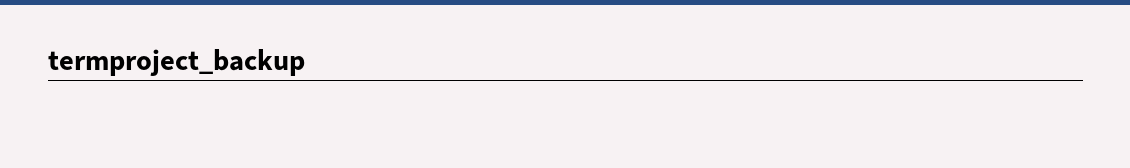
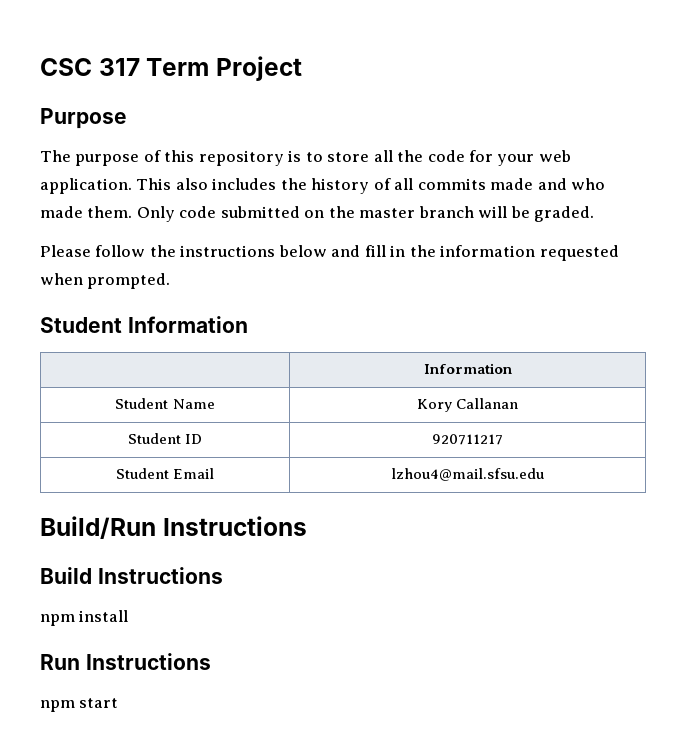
[48,49,305,76] termproject_backup -> [40,56,302,81] [40,108,127,129] [40,150,571,166] [40,178,606,194] [40,206,595,222] [40,245,619,261] [40,273,171,289] [40,316,248,333] [423,363,512,374] [115,398,215,409] [416,398,519,412] [127,433,203,444] [432,434,503,445] [115,468,215,479] [391,468,544,481] [40,516,307,539] [40,567,223,584] [40,610,129,626] [40,653,211,670] [40,698,119,712] CSC 317 Term Project // Purpose // The purpose of this repository is to store all the code for your web application. This also includes the history of all commits made and who made them. Only code submitted on the master branch will be graded. // Please follow the instructions below and fill in the information requested when prompted. // Student Information // | Information // Student Name | Kory Callanan // Student ID | 920711217 // Student Email | lzhou4@mail.sfsu.edu // Build/Run Instructions // Build Instructions // npm install // Run Instructions // npm start

